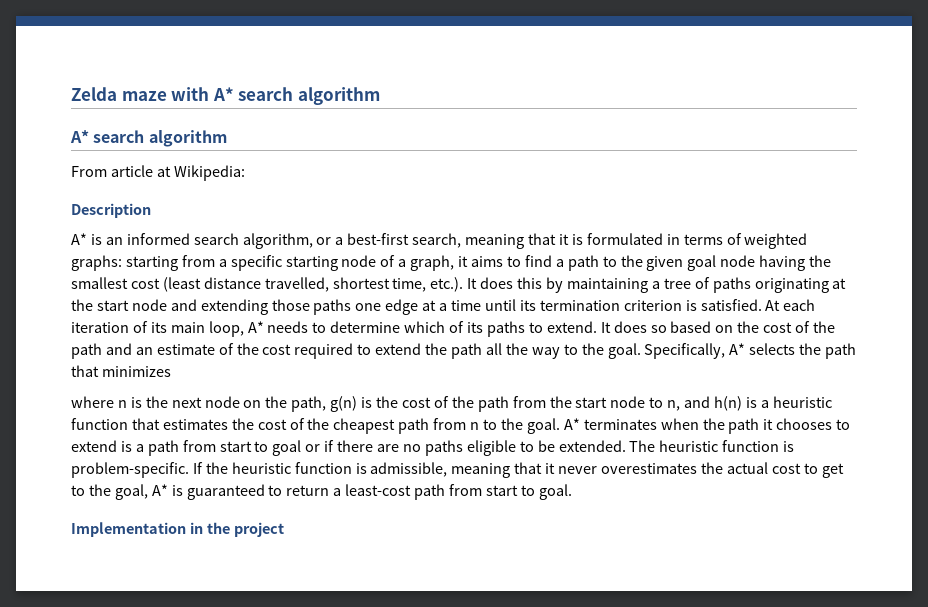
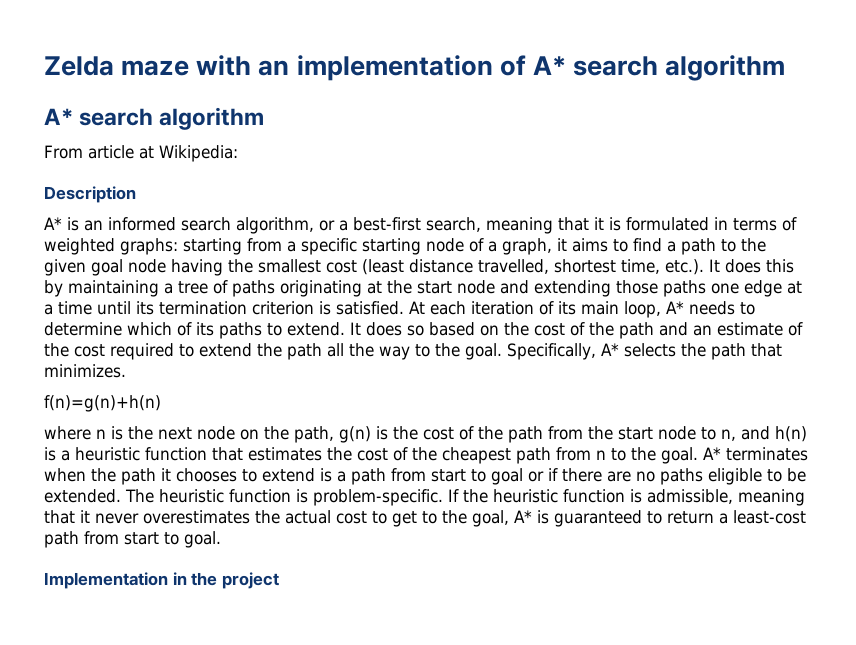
(210, 94) none -> [258,55,526,81] an implementation of
[101,366,171,377] minimizes -> [44,364,126,378] [44,395,161,412] minimizes. // f(n)=g(n)+h(n)

